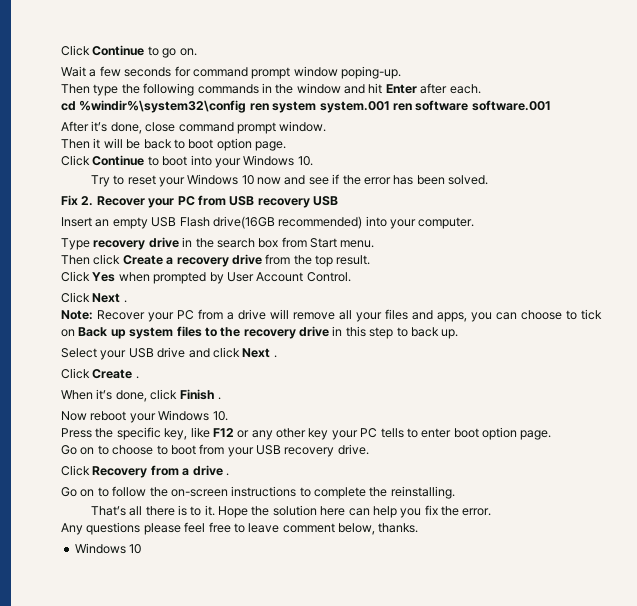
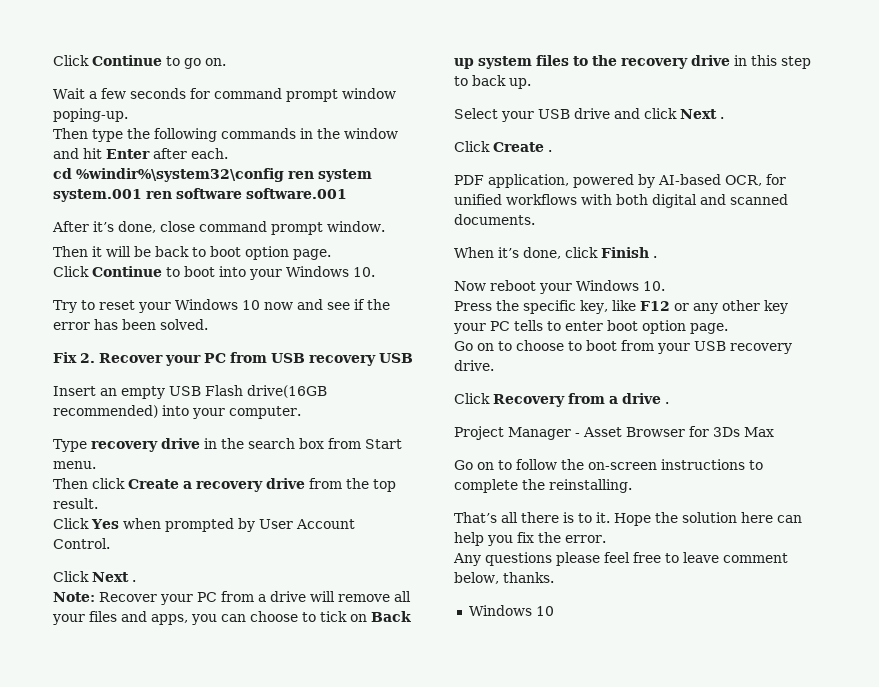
(139, 377) none -> [454,174,786,188] [454,194,788,208] [454,214,535,225] // PDF application, powered by AI-based OCR, for unified workflows with both digital and scanned documents.
(229, 474) none -> [454,426,774,440] // Project Manager - Asset Browser for 3Ds Max

